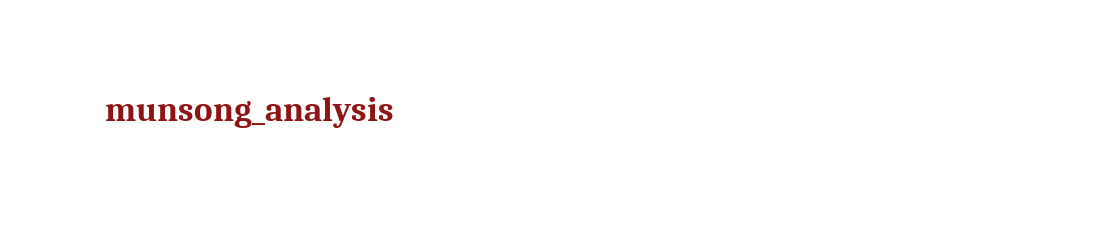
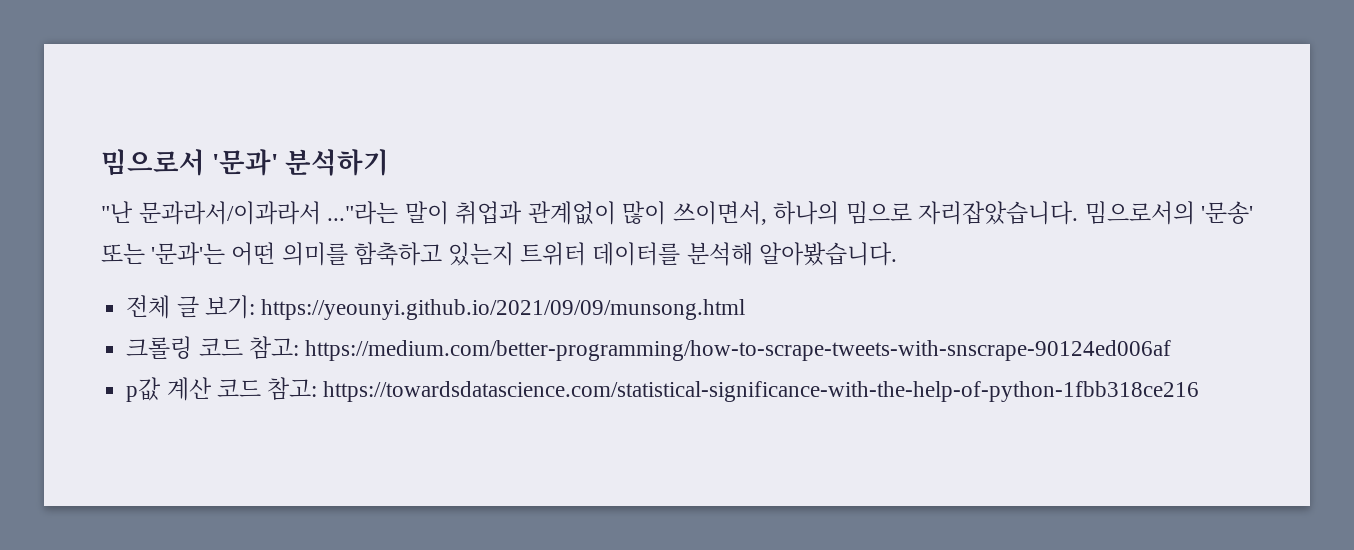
[105,96,394,128] munsong_analysis -> [101,149,390,176] [101,201,1253,225] [101,242,897,266] [126,295,745,320] [126,336,1171,361] [126,377,1200,402] 밈으로서 '문과' 분석하기 // "난 문과라서/이과라서 ..."라는 말이 취업과 관계없이 많이 쓰이면서, 하나의 밈으로 자리잡았습니다. 밈으로서의 '문송' 또는 '문과'는 어떤 의미를 함축하고 있는지 트위터 데이터를 분석해 알아봤습니다. // 전체 글 보기: https://yeounyi.github.io/2021/09/09/munsong.html // 크롤링 코드 참고: https://medium.com/better-programming/how-to-scrape-tweets-with-snscrape-90124ed006af // p값 계산 코드 참고: https://towardsdatascience.com/statistical-significance-with-the-help-of-python-1fbb318ce216

